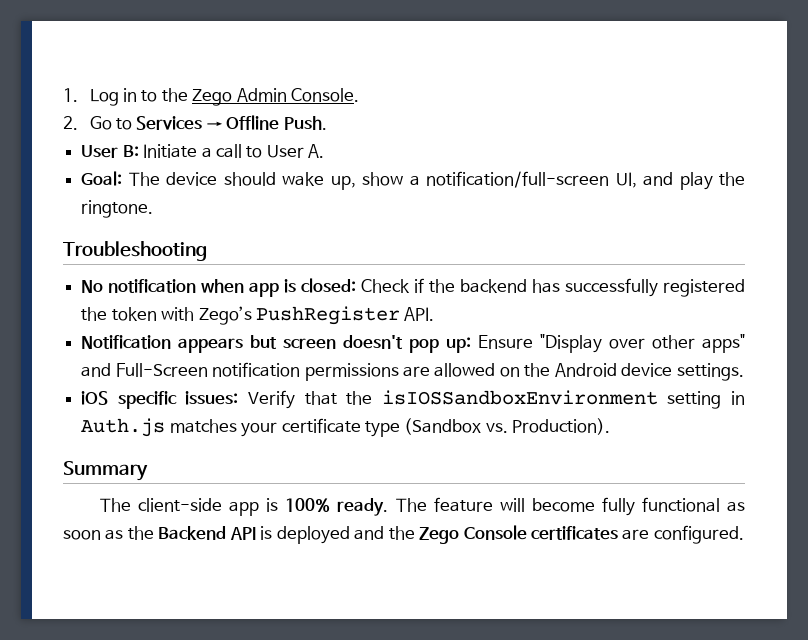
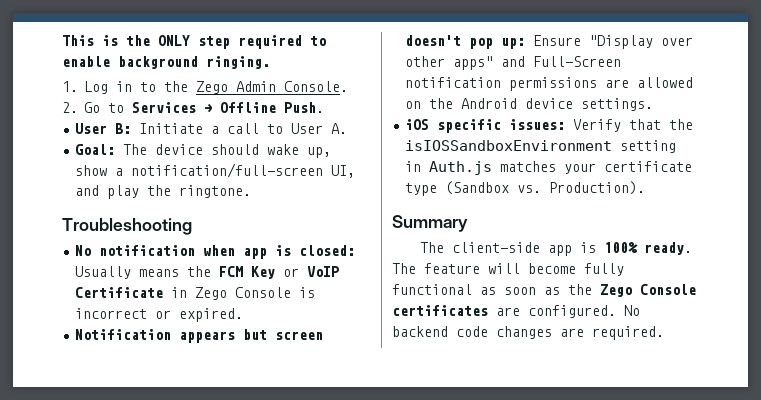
(63, 95) none -> [62,35,326,49] [62,56,270,69] This is the ONLY step required to enable background ringing. //
[361,278,745,297] [81,306,435,325] Check if the backend has successfully registered the token with Zego’s PushRegister API. -> [75,266,340,279] [75,287,316,300] [75,308,244,322] Usually means the FCM Key or VoIP Certificate in Zego Console is incorrect or expired.
[158,526,415,544] Backend API is deployed and the -> (592, 289) none
(744, 534) none -> [624,305,640,316] [392,326,664,340] No backend code changes are required.

